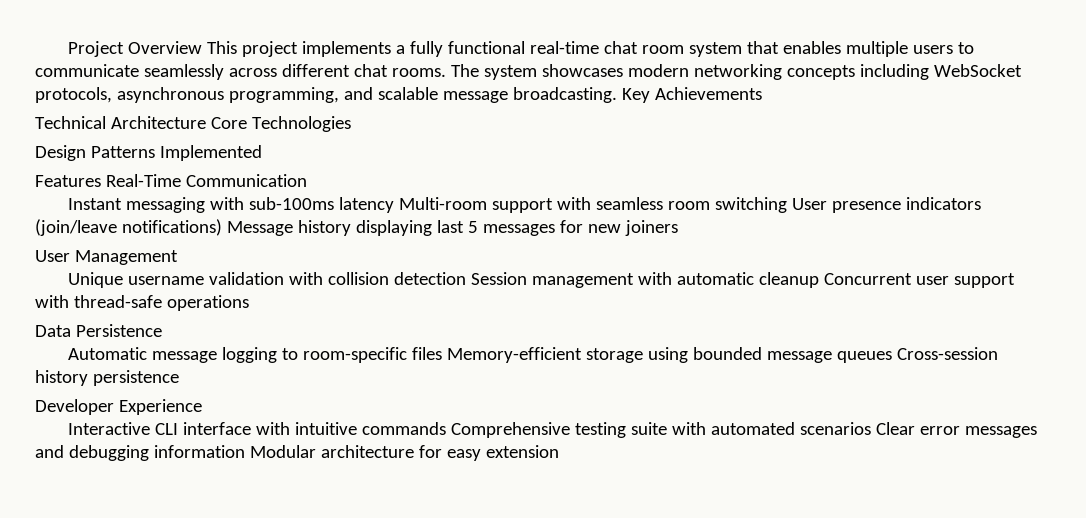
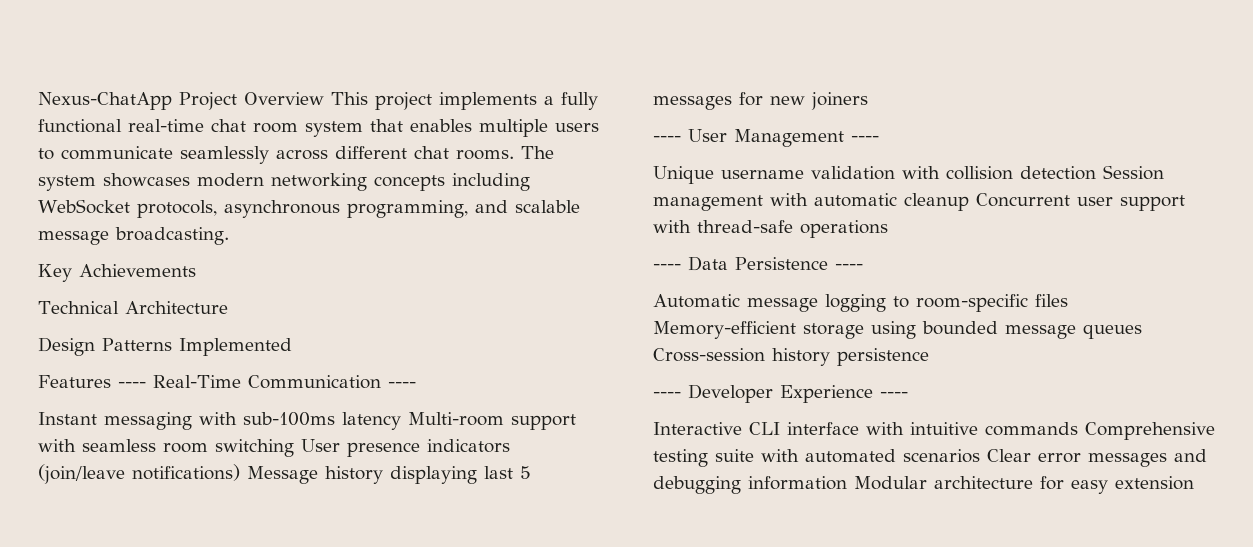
(68, 49) none -> [38,92,172,110] Nexus-ChatApp
(617, 95) none -> (229, 236) //
[210,116,351,132] Core Technologies -> (228, 307) none
(101, 181) none -> [118,382,146,388] ----
(307, 180) none -> [388,382,416,388] ----
(678, 228) none -> [653,136,681,142] ----
(178, 257) none -> [851,136,879,142] ----
(249, 303) none -> [653,264,681,270] ----
(162, 330) none -> [835,264,863,270] ----
(179, 378) none -> [653,392,681,398] ----
(202, 407) none -> [880,392,908,398] ----

